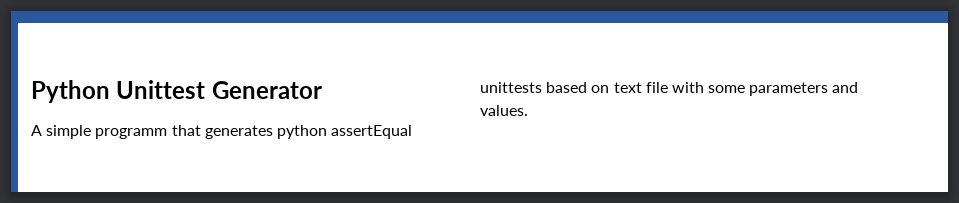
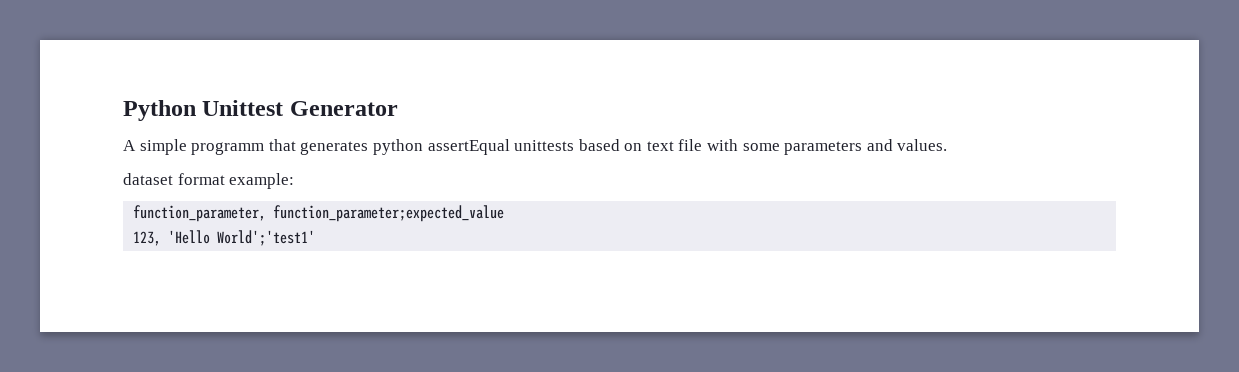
(528, 110) none -> [123,173,295,189] [133,205,505,222] [133,230,316,246] // dataset format example: // function_parameter, function_parameter;expected_value // 123, 'Hello World';'test1'

